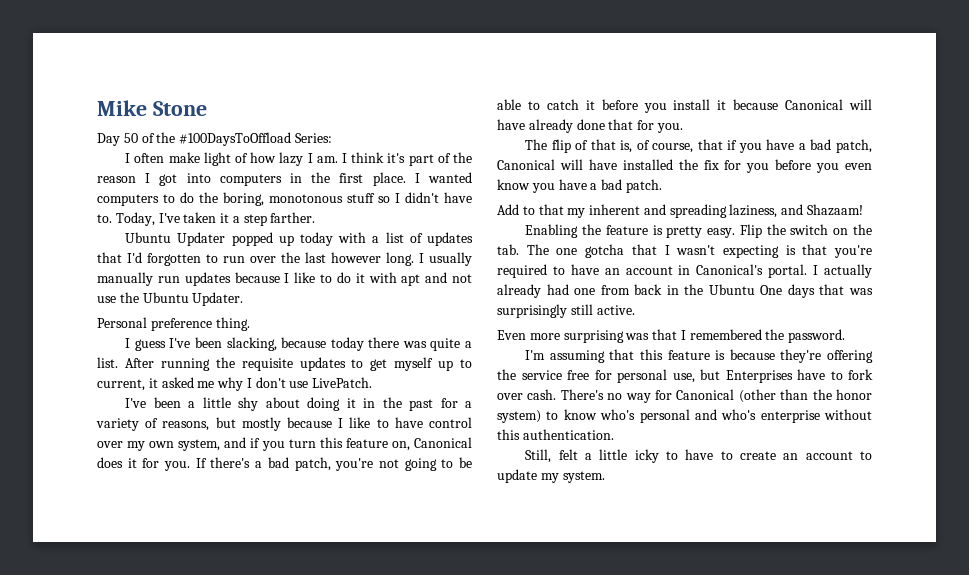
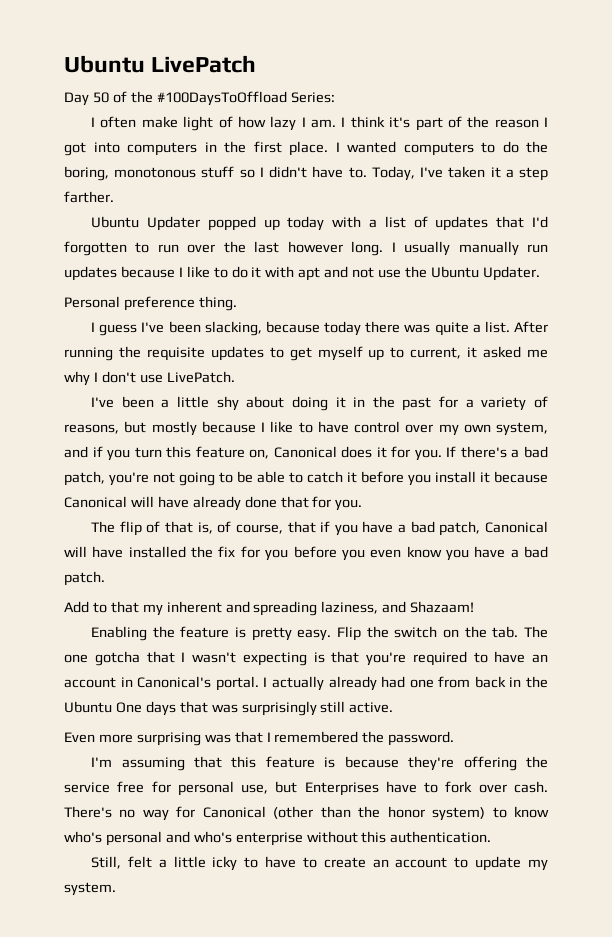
[97,100,207,116] Mike Stone -> [64,55,257,73] Ubuntu LivePatch

